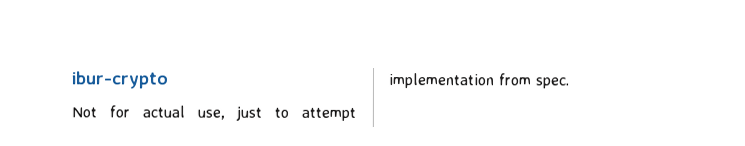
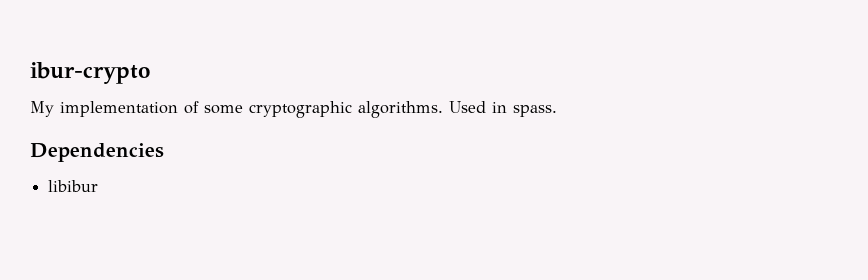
[71,105,356,121] [388,73,569,89] Not for actual use, just to attempt implementation from spec. -> [30,101,557,118] [30,143,164,162] [48,180,99,192] My implementation of some cryptographic algorithms. Used in spass. // Dependencies // libibur

